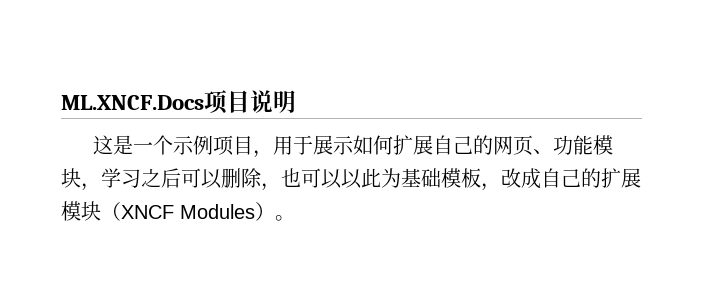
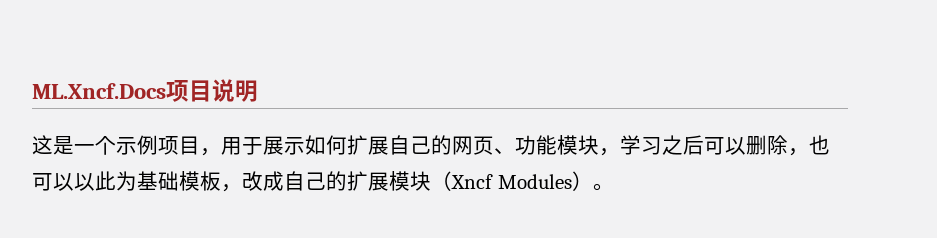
[61,95,204,110] ML.XNCF.Docs -> [32,83,166,99] ML.Xncf.Docs
[121,205,174,219] XNCF -> [451,174,493,189] Xncf

